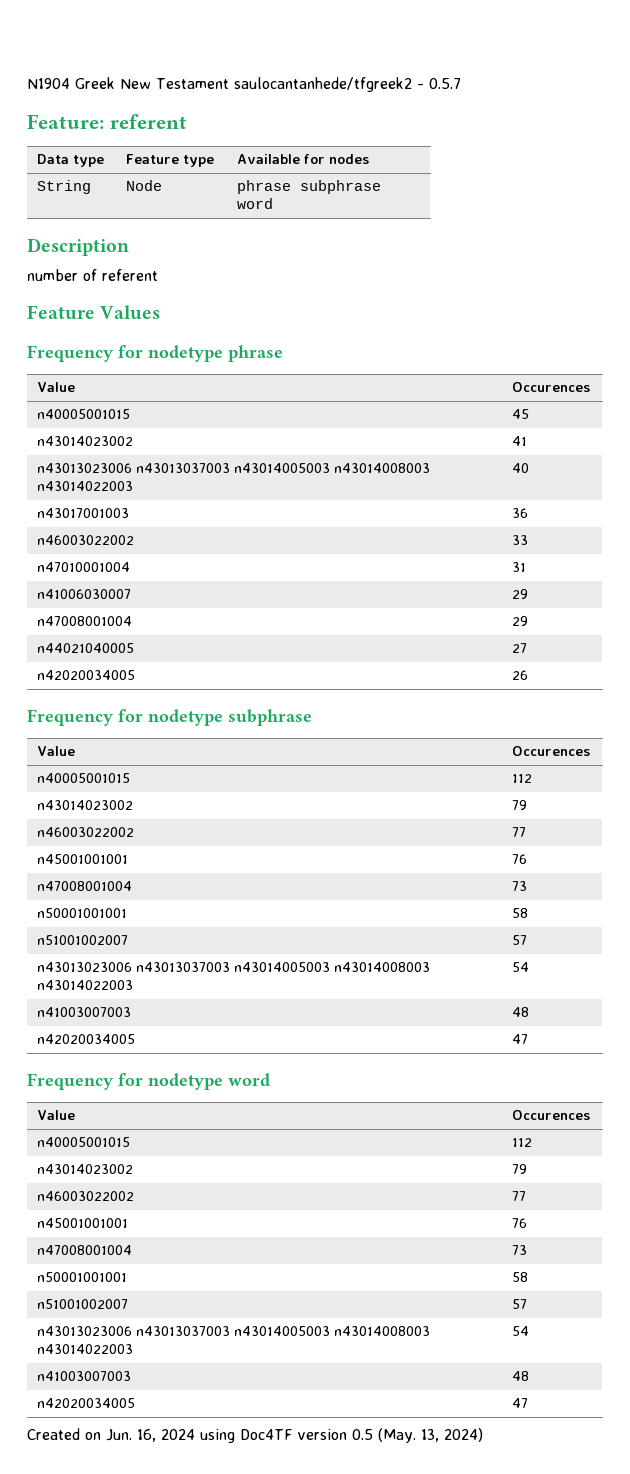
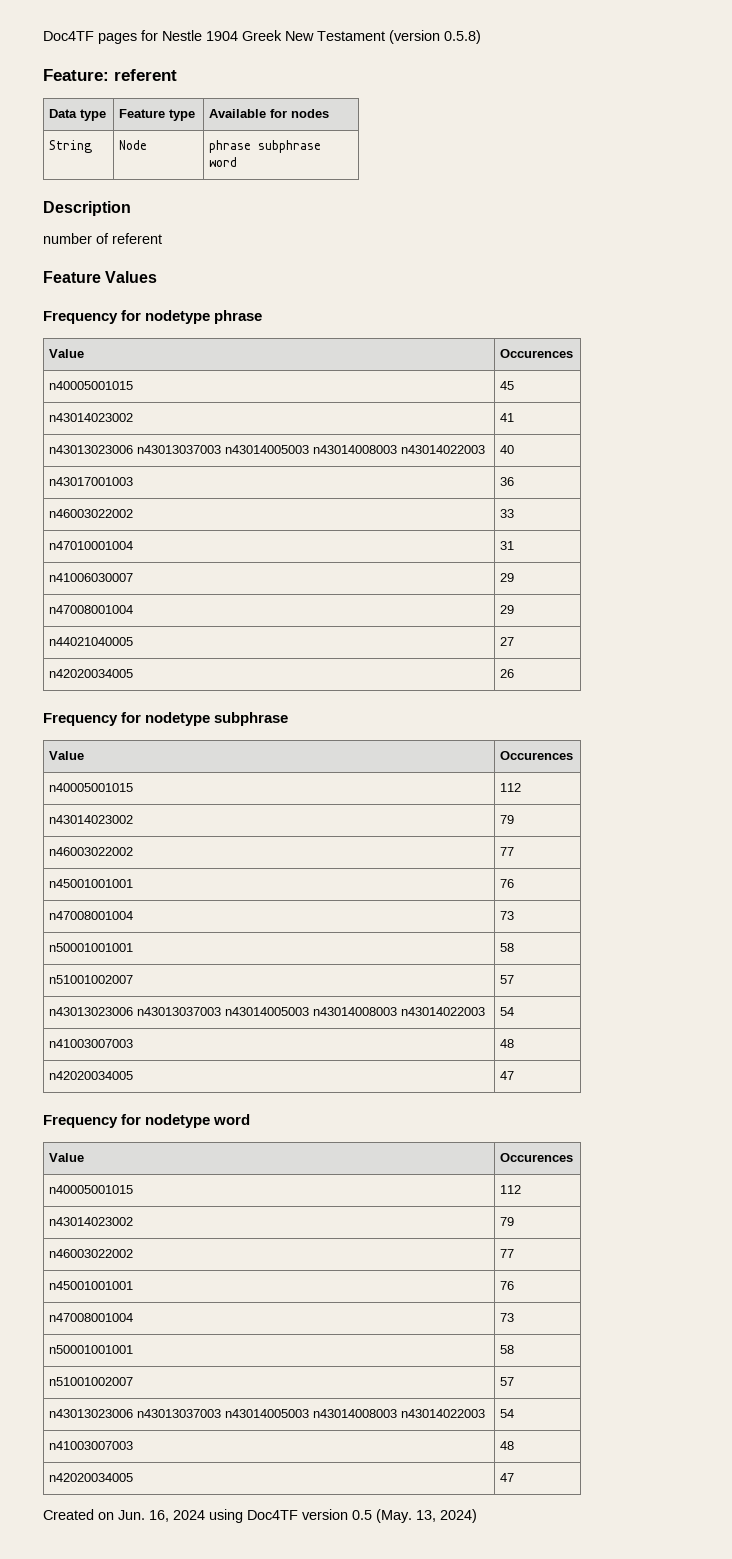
[27,77,461,92] N1904 Greek New Testament saulocantanhede/tfgreek2 - 0.5.7 -> [43,30,481,44] Doc4TF pages for Nestle 1904 Greek New Testament (version 0.5.8)

